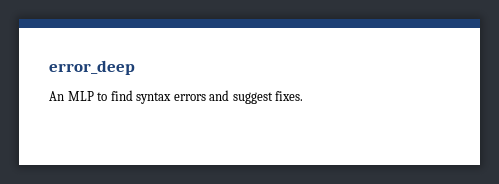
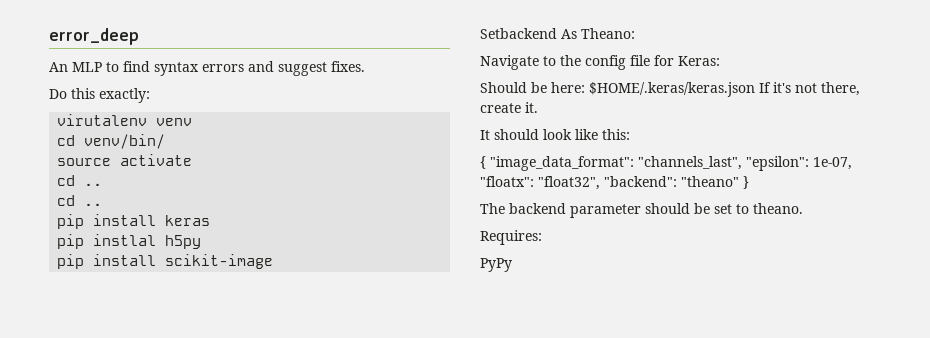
(304, 96) none -> [49,88,150,103] [57,114,193,126] [57,134,166,149] [57,154,193,166] [57,175,103,186] [57,195,103,206] [57,214,211,229] [57,234,202,249] [57,254,274,269] [480,28,635,39] [480,55,720,70] [480,82,860,97] [480,102,538,113] [480,129,630,140] [480,156,852,171] [480,176,749,190] [480,203,803,218] [480,230,542,245] [480,258,512,272] // Do this exactly: // virutalenv venv // cd venv/bin/ // source activate // cd .. // cd .. // pip install keras // pip instlal h5py // pip install scikit-image // Setbackend As Theano: // Navigate to the config file for Keras: // Should be here: $HOME/.keras/keras.json If it's not there, create it. // It should look like this: // { "image_data_format": "channels_last", "epsilon": 1e-07, "floatx": "float32", "backend": "theano" } // The backend parameter should be set to theano. // Requires: // PyPy

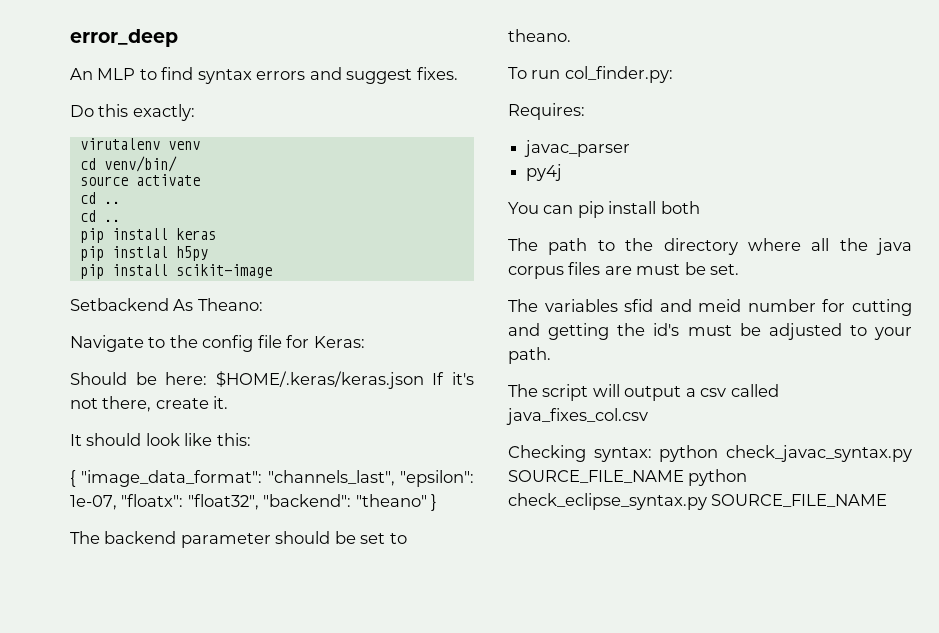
[480,230,542,245] [480,258,512,272] Requires: // PyPy -> [508,66,673,83] [508,103,585,120] [524,140,631,157] [526,164,563,181] [508,201,700,218] [508,238,912,255] [508,262,740,279] [508,299,912,316] [508,323,912,340] [508,347,551,364] [508,384,779,401] [506,408,648,425] [508,445,912,462] [508,469,748,486] [508,493,888,510] To run col_finder.py: // Requires: // javac_parser // py4j // You can pip install both // The path to the directory where all the java corpus files are must be set. // The variables sfid and meid number for cutting and getting the id's must be adjusted to your path. // The script will output a csv called java_fixes_col.csv // Checking syntax: python check_javac_syntax.py SOURCE_FILE_NAME python check_eclipse_syntax.py SOURCE_FILE_NAME

